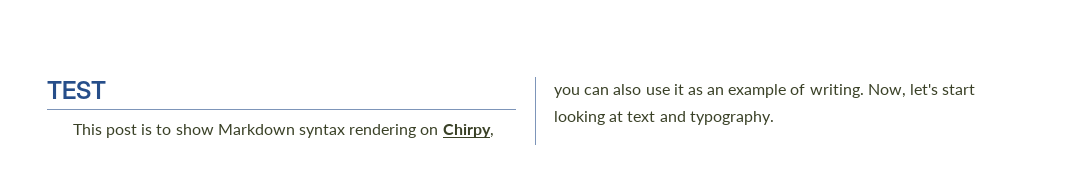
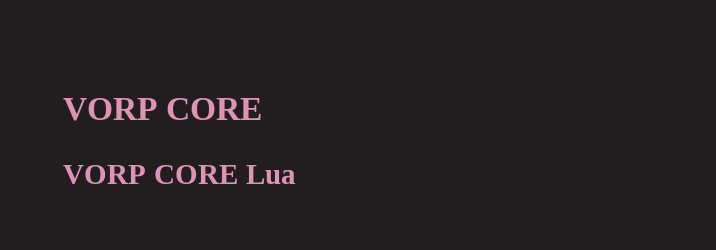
[47,81,106,99] [72,124,494,138] [554,84,976,98] [554,111,774,125] TEST // This post is to show Markdown syntax rendering on Chirpy, you can also use it as an example of writing. Now, let's start looking at text and typography. -> [63,98,263,121] [63,165,296,184] VORP CORE // VORP CORE Lua

